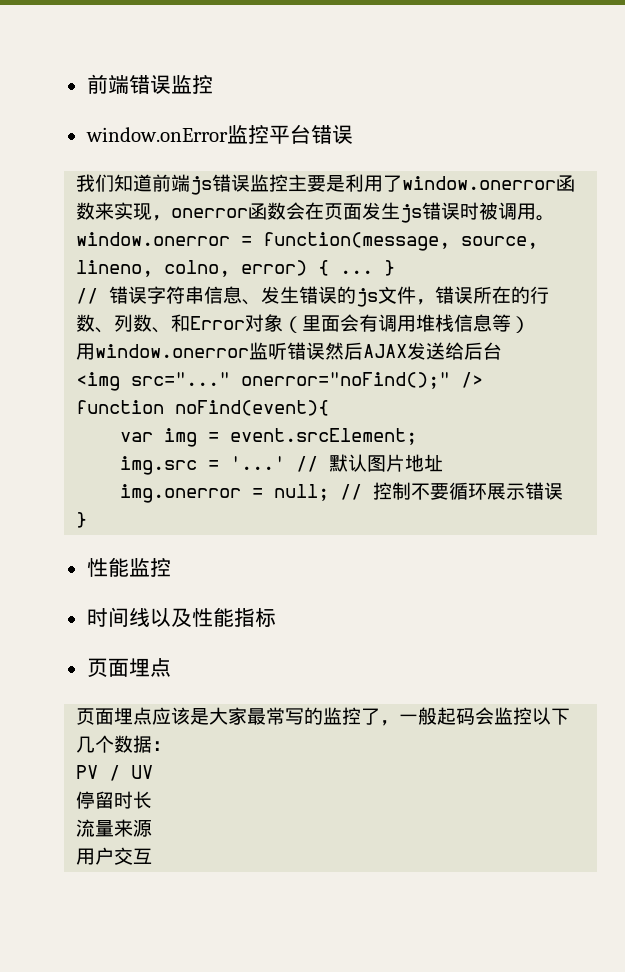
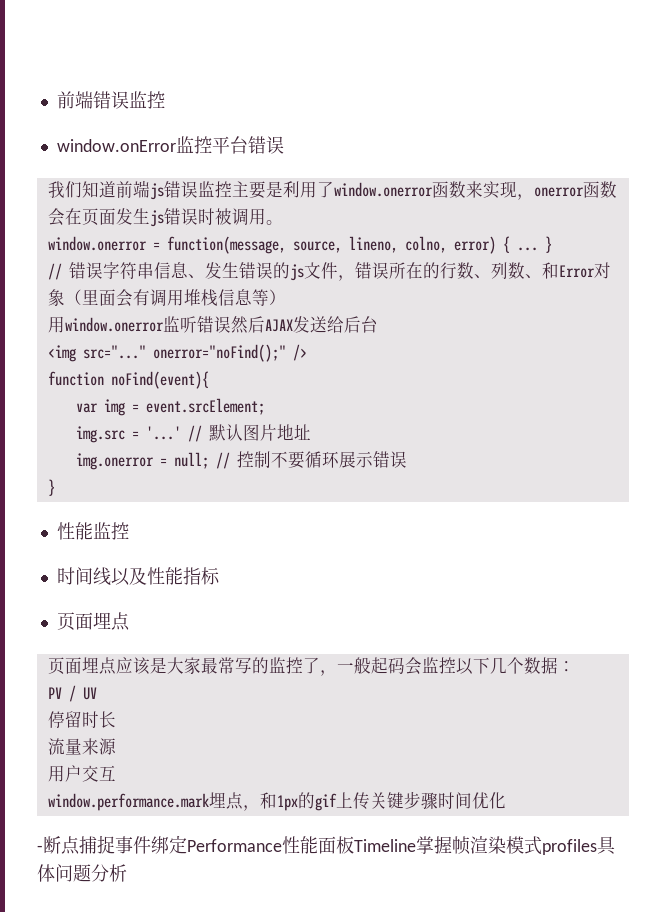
(153, 856) none -> [47,791,506,811] [37,835,616,855] [37,864,127,882] // window.performance.mark埋点，和1px的gif上传关键步骤时间优化 // -断点捕捉事件绑定Performance性能面板Timeline掌握帧渲染模式profiles具体问题分析

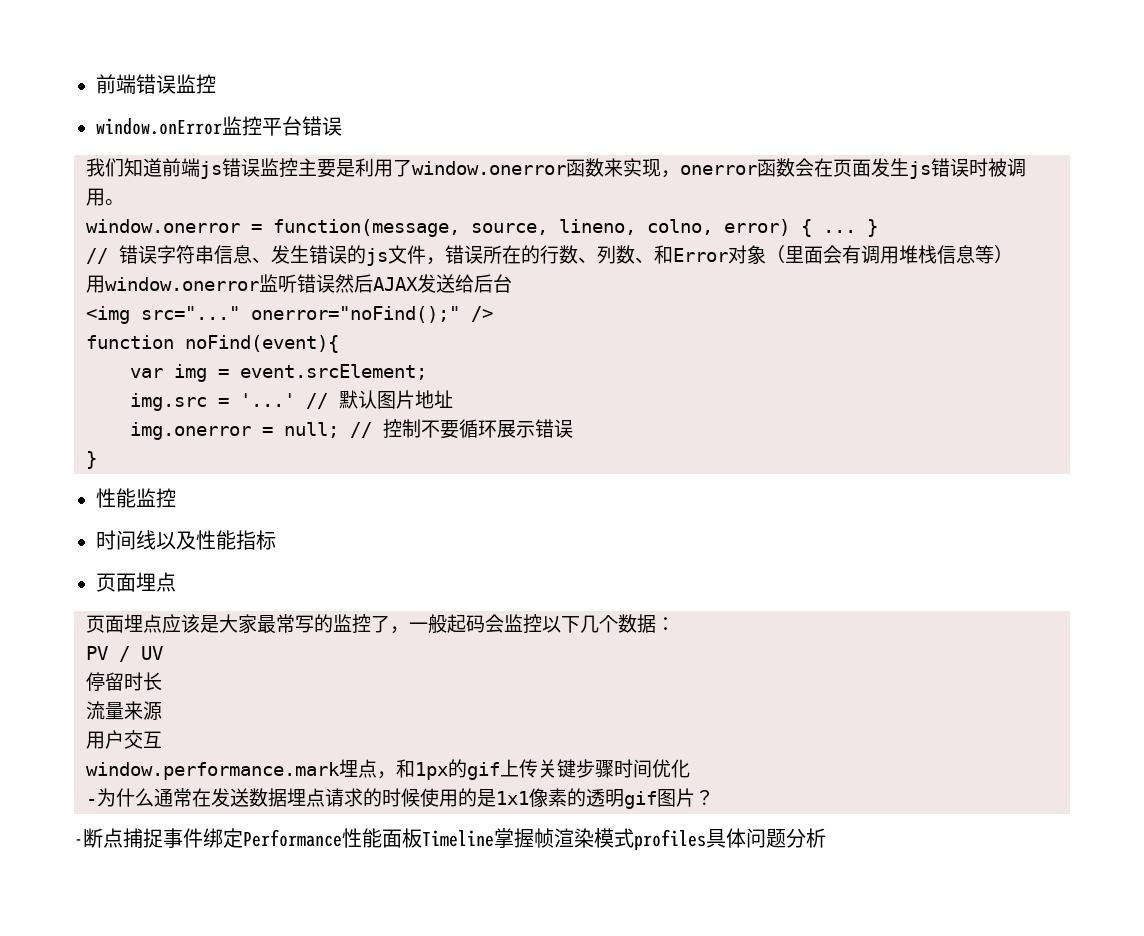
(506, 800) none -> [86,788,714,809] // -为什么通常在发送数据埋点请求的时候使用的是1x1像素的透明gif图片？

